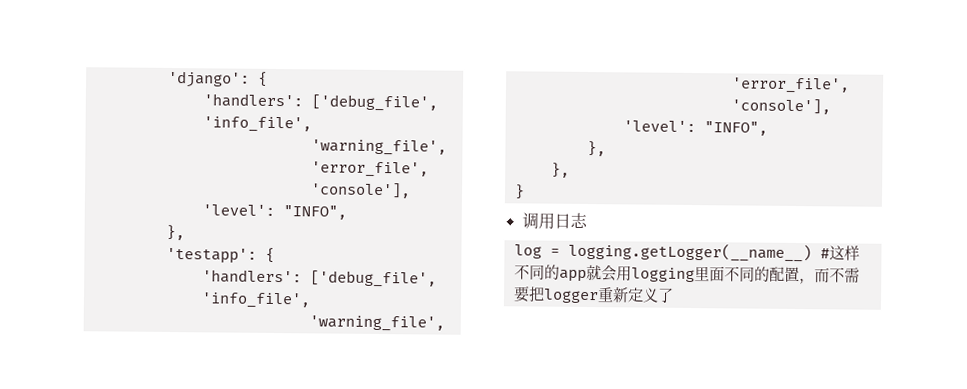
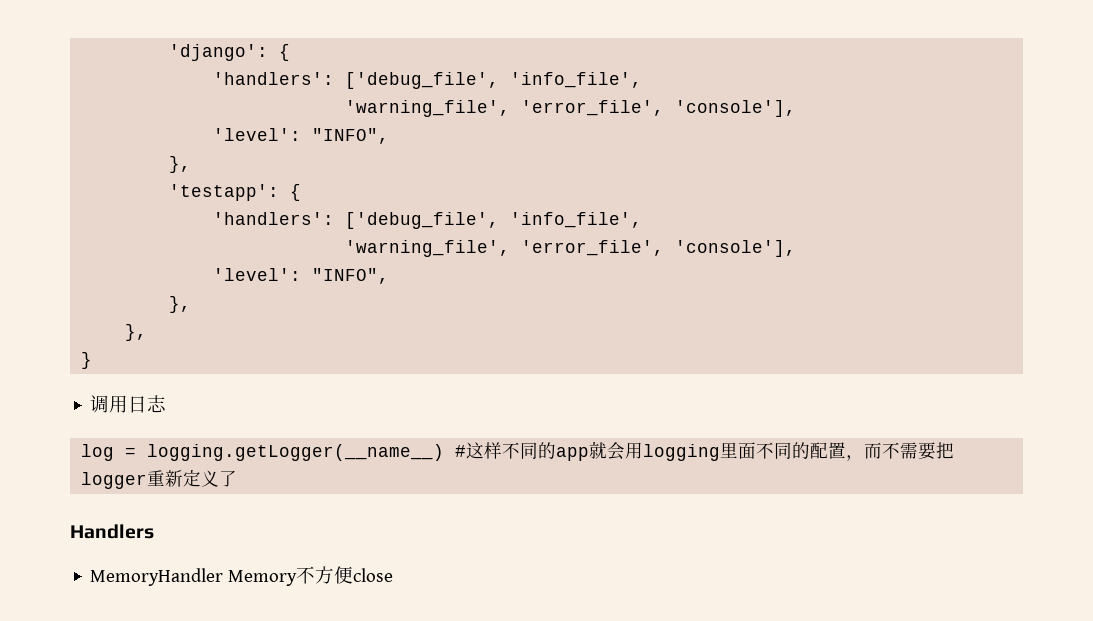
(674, 295) none -> [70,524,154,539] [90,566,394,586] // Handlers // MemoryHandler Memory不方便close

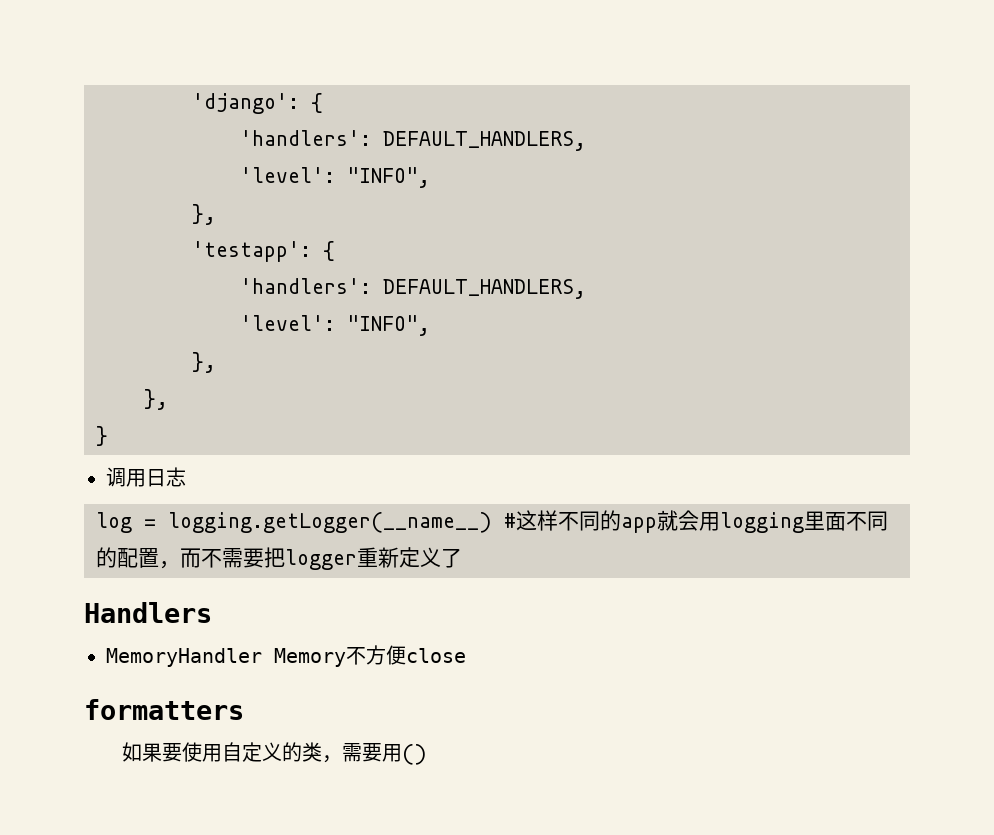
[345,72,643,89] [345,100,797,117] ['debug_file', 'info_file', // 'warning_file', 'error_file', 'console'], -> [383,131,586,151] DEFAULT_HANDLERS,
[345,212,643,229] [345,240,797,257] ['debug_file', 'info_file', // 'warning_file', 'error_file', 'console'], -> [383,279,586,299] DEFAULT_HANDLERS,
(394, 575) none -> [84,699,244,720] [122,742,428,765] // formatters // 如果要使用自定义的类，需要用()

